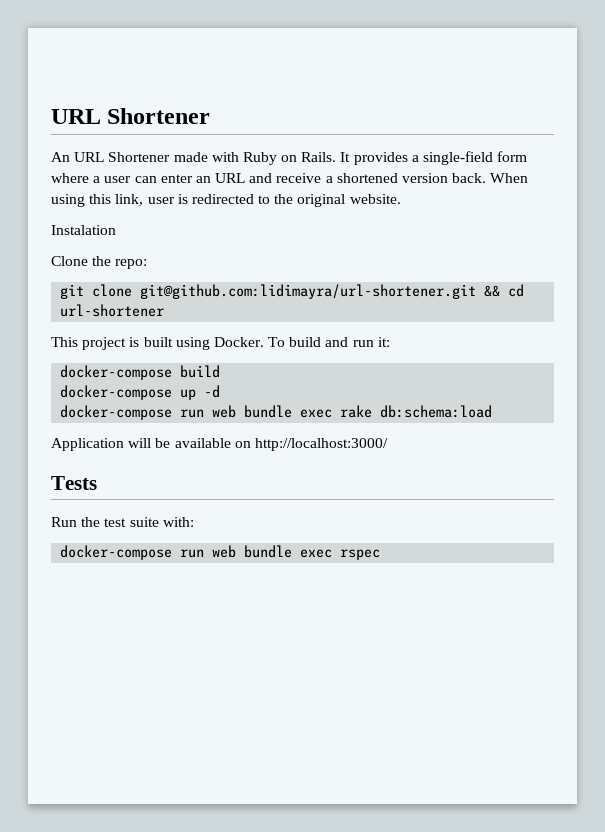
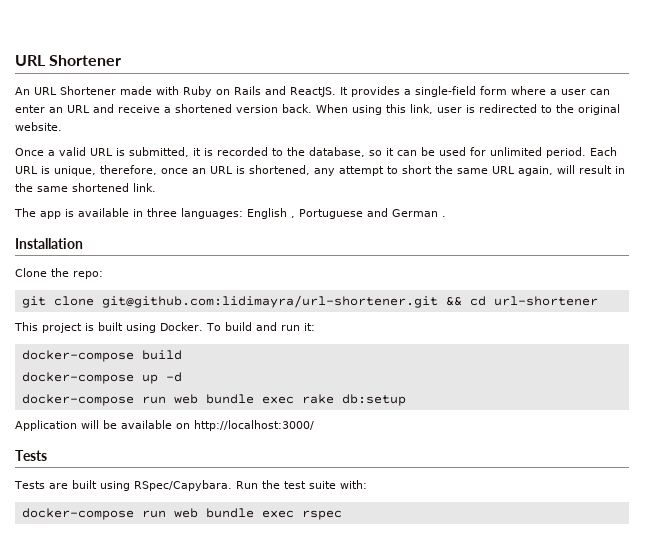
[301,152,337,162] Rails. -> [234,86,336,97] Rails and ReactJS.
[51,225,116,235] Instalation -> [15,147,617,158] [15,165,625,176] [15,183,156,192] [14,208,446,219] [15,238,83,249] Once a valid URL is submitted, it is recorded to the database, so it can be used for unlimited period. Each URL is unique, therefore, once an URL is shortened, any attempt to short the same URL again, will result in the same shortened link. // The app is available in three languages: English , Portuguese and German . // Installation
[380,405,493,418] db:schema:load -> [341,394,406,406] db:setup
(97, 483) none -> [14,480,232,491] Tests are built using RSpec/Capybara.

